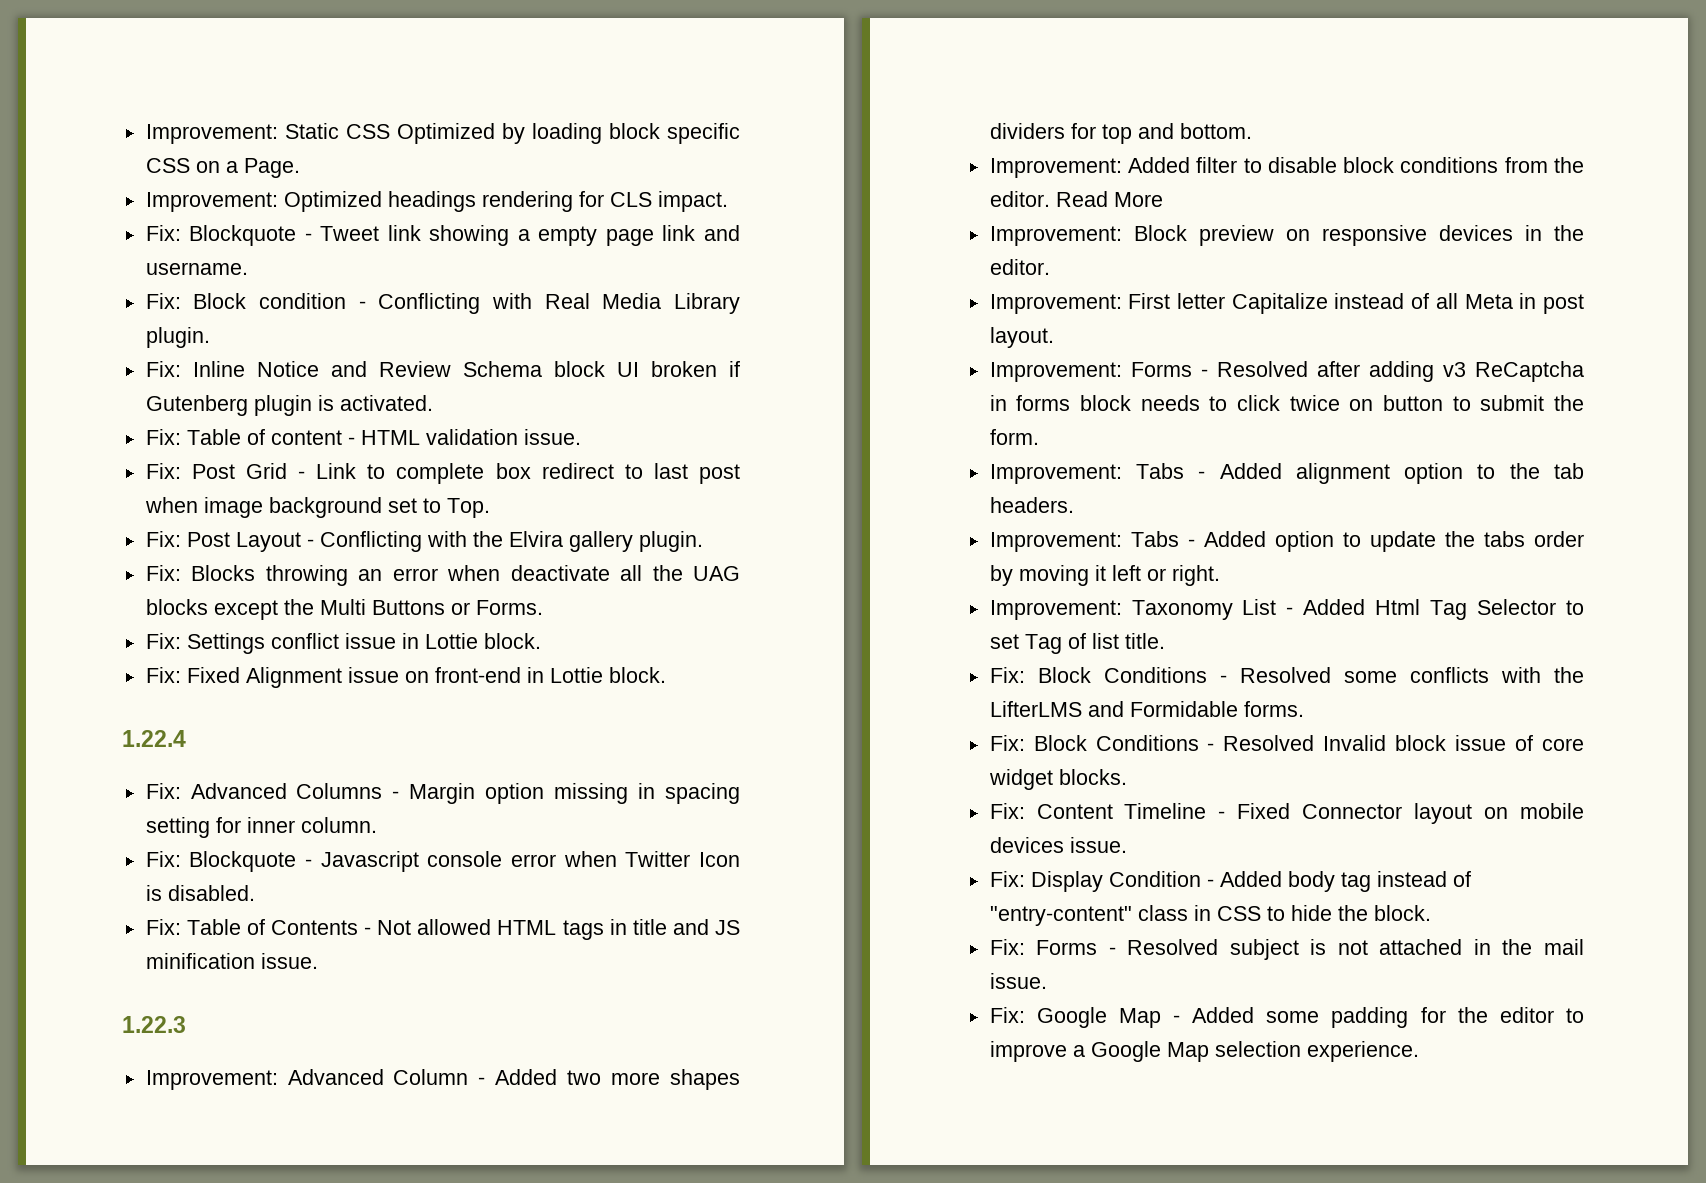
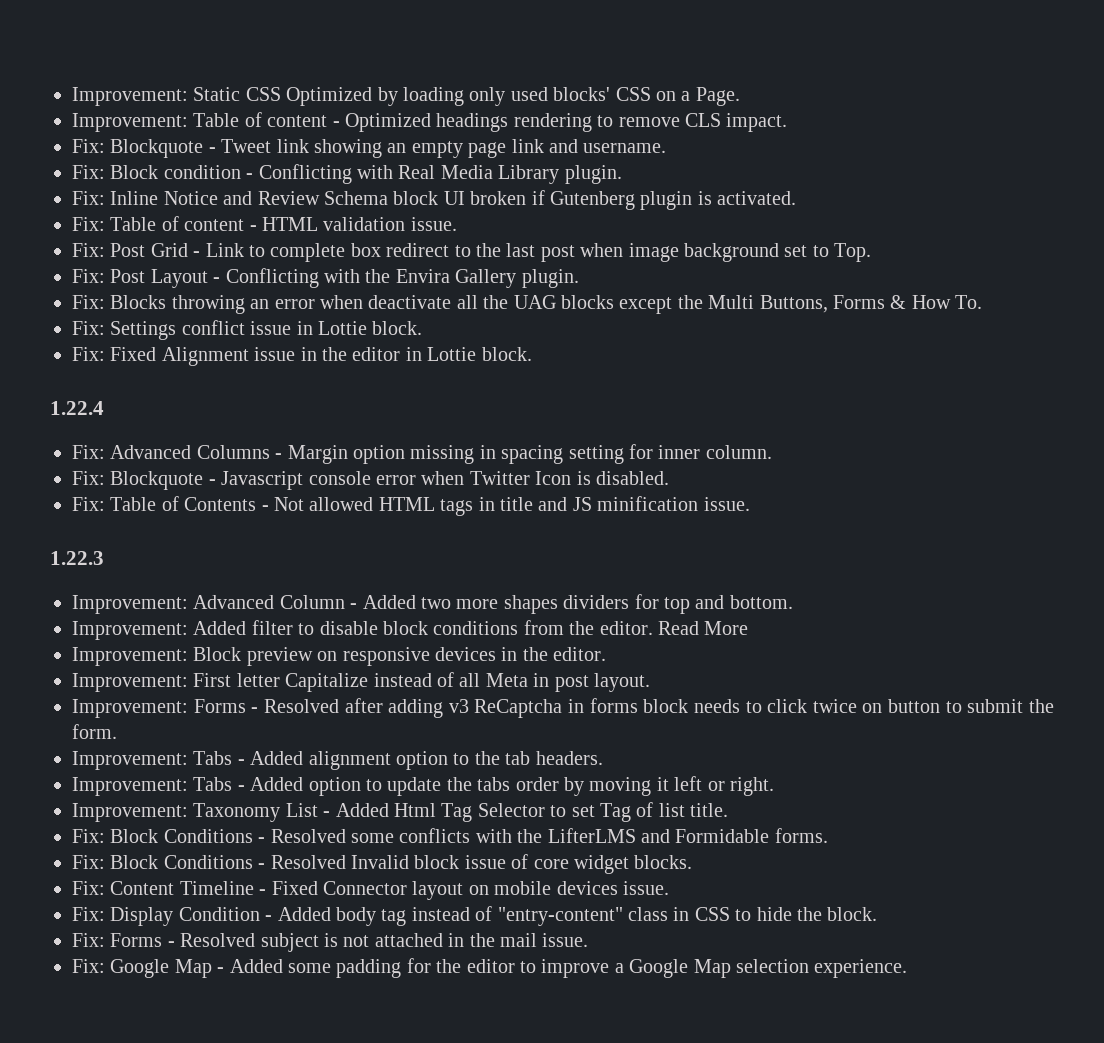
[608,123,740,144] block specific -> [469,87,611,106] only used blocks'
(278, 202) none -> [193,112,340,127] Table of content -
[578,191,604,207] for -> [597,115,680,127] to remove
[517,229,530,241] a -> [387,143,407,153] an
(643, 471) none -> [475,243,501,257] the
[508,531,633,552] Elvira gallery -> [395,269,517,288] Envira Gallery
[371,600,543,615] Buttons or Forms. -> [759,295,983,313] Buttons, Forms & How To.
[404,667,521,683] on front-end -> [300,347,401,361] in the editor

